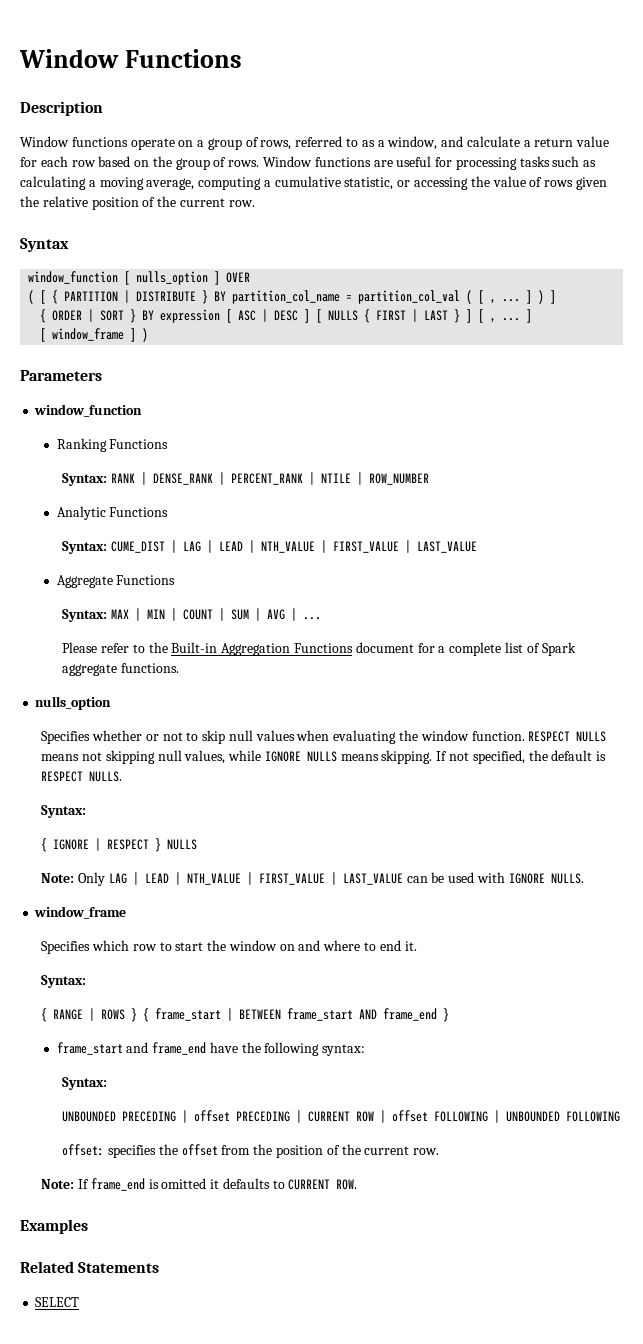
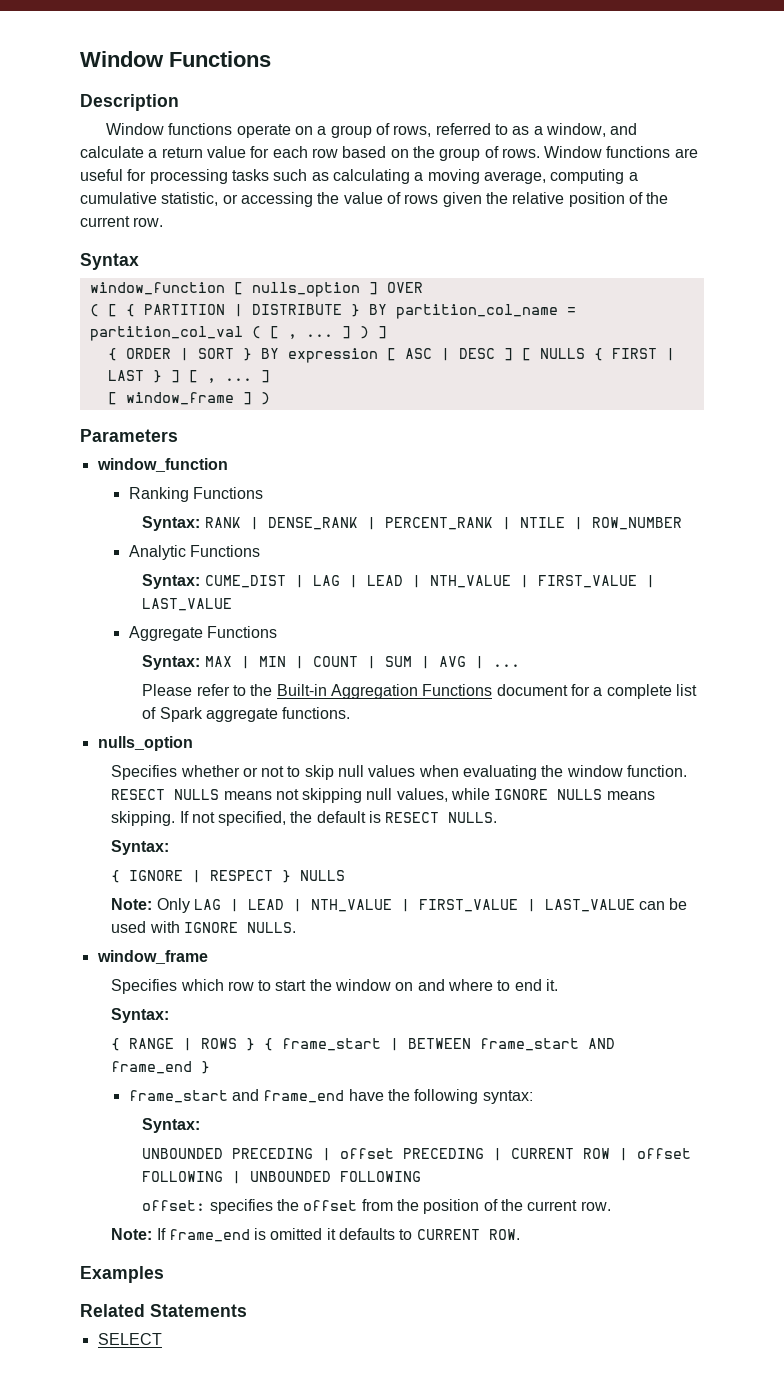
[528,731,571,742] RESPECT -> [111,789,166,800] RESECT
[41,771,84,782] RESPECT -> [385,812,440,823] RESECT

